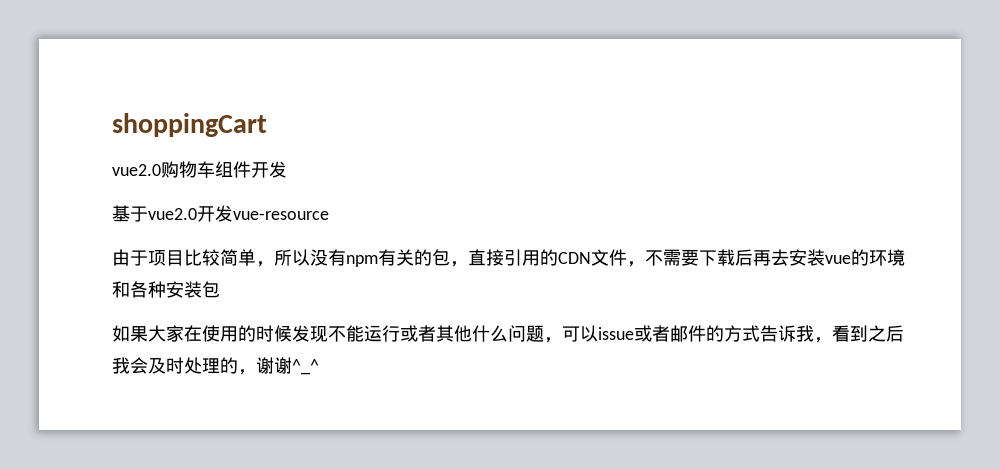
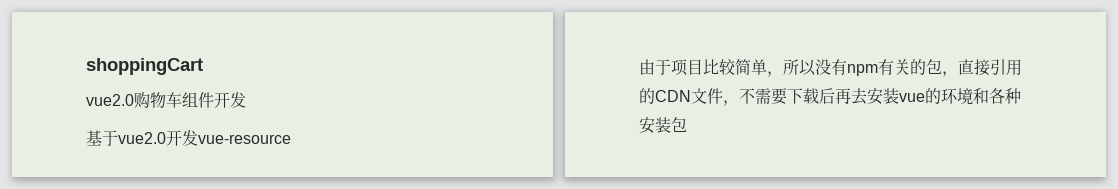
[112,325,904,343] [112,357,319,375] // 如果大家在使用的时候发现不能运行或者其他什么问题，可以issue或者邮件的方式告诉我，看到之后我会及时处理的，谢谢^_^ -> (687, 124) none

